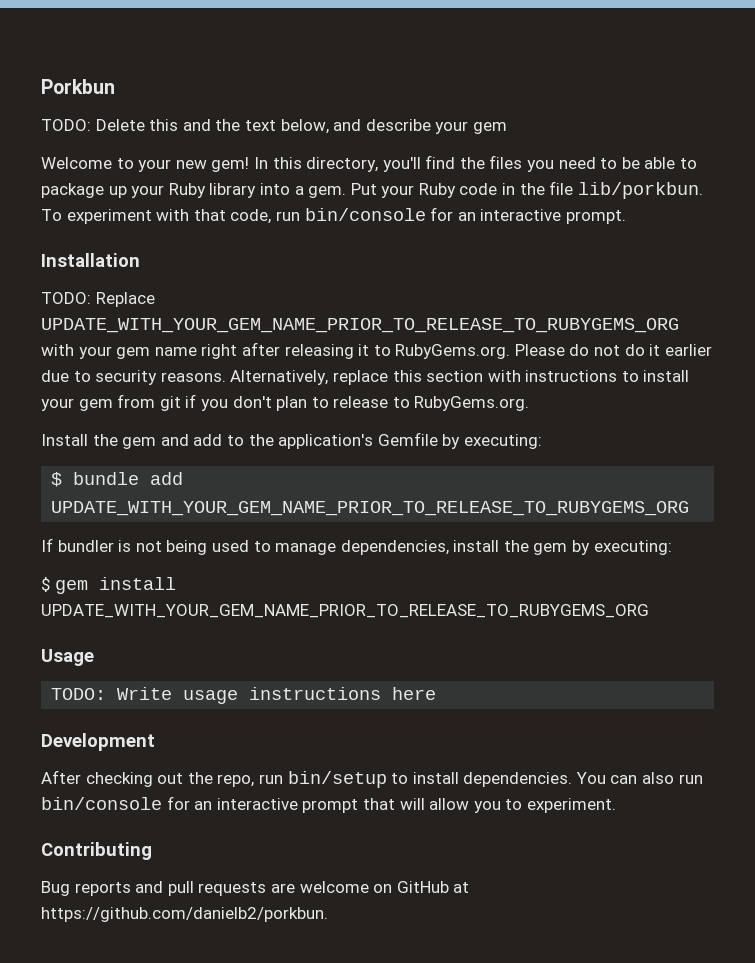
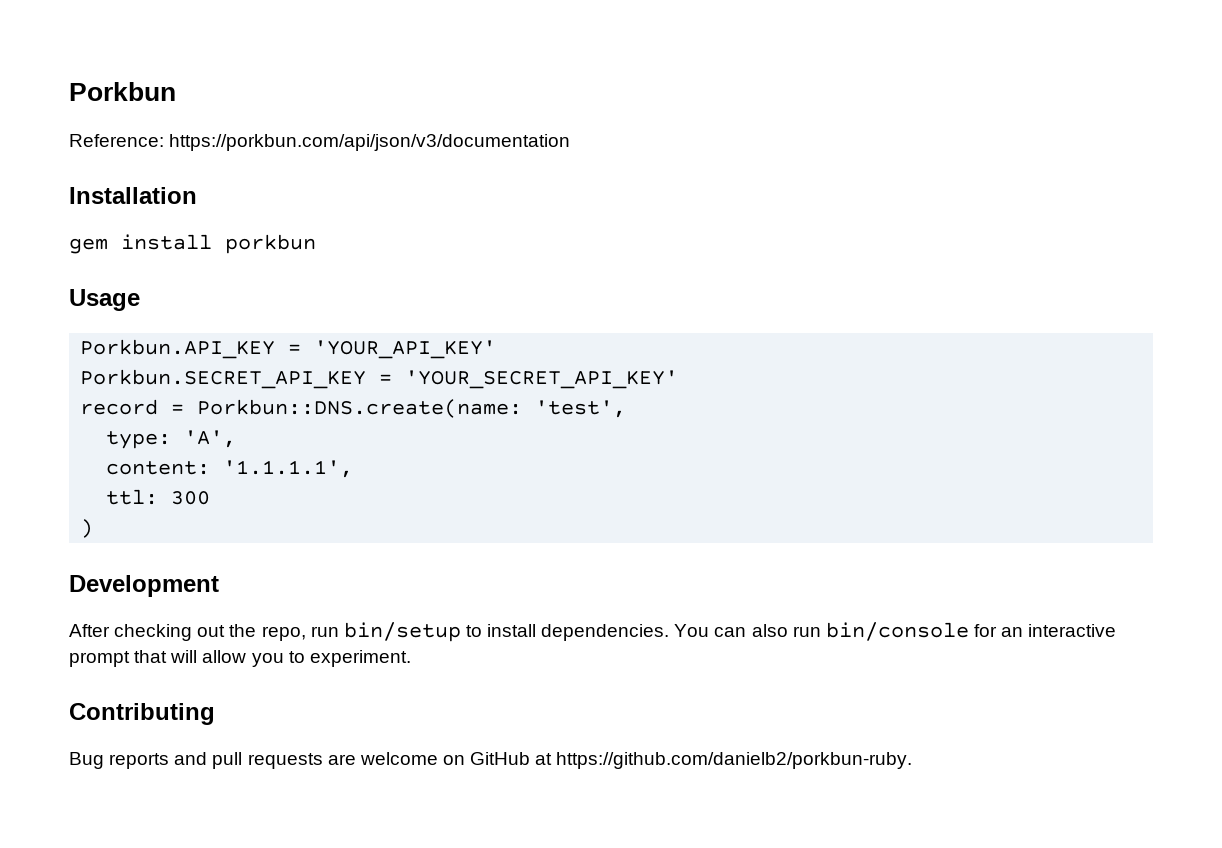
[41,119,507,134] [41,155,698,172] [41,181,703,199] [41,207,626,224] [41,253,140,267] [41,292,155,307] [41,318,679,333] [41,342,712,359] [41,370,690,385] [41,394,530,411] [41,432,542,449] [51,472,184,487] [51,501,690,516] [41,538,672,555] [41,577,50,592] TODO: Delete this and the text below, and describe your gem // Welcome to your new gem! In this directory, you'll find the files you need to be able to package up your Ruby library into a gem. Put your Ruby code in the file lib/porkbun. To experiment with that code, run bin/console for an interactive prompt. // Installation // TODO: Replace UPDATE_WITH_YOUR_GEM_NAME_PRIOR_TO_RELEASE_TO_RUBYGEMS_ORG with your gem name right after releasing it to RubyGems.org. Please do not do it earlier due to security reasons. Alternatively, replace this section with instructions to install your gem from git if you don't plan to release to RubyGems.org. // Install the gem and add to the application's Gemfile by executing: // $ bundle add UPDATE_WITH_YOUR_GEM_NAME_PRIOR_TO_RELEASE_TO_RUBYGEMS_ORG // If bundler is not being used to manage dependencies, install the gem by executing: // $ -> [69,134,571,151] [69,187,197,204] Reference: https://porkbun.com/api/json/v3/documentation // Installation //
[41,604,649,618] UPDATE_WITH_YOUR_GEM_NAME_PRIOR_TO_RELEASE_TO_RUBYGEMS_ORG -> [225,234,316,254] porkbun
[51,687,437,704] TODO: Write usage instructions here -> [80,339,497,359] [80,369,679,389] [80,399,627,418] [106,430,237,449] [106,460,354,478] [106,489,211,505] [80,519,94,538] Porkbun.API_KEY = 'YOUR_API_KEY' // Porkbun.SECRET_API_KEY = 'YOUR_SECRET_API_KEY' // record = Porkbun::DNS.create(name: 'test', // type: 'A', // content: '1.1.1.1', // ttl: 300 // )
[41,907,328,922] https://github.com/danielb2/porkbun. -> [556,752,913,769] https://github.com/danielb2/porkbun-ruby.

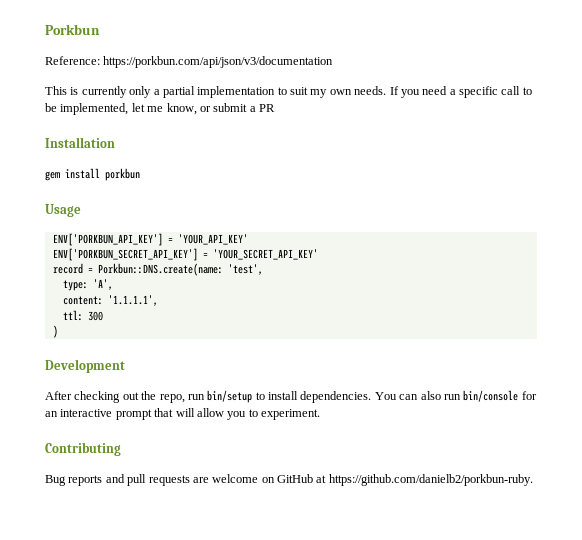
(571, 142) none -> [45,86,532,98] [45,103,275,115] // This is currently only a partial implementation to suit my own needs. If you need a specific call to be implemented, let me know, or submit a PR
[80,339,276,359] Porkbun.API_KEY -> [52,233,163,246] ENV['PORKBUN_API_KEY']
[80,369,367,389] Porkbun.SECRET_API_KEY -> [52,248,198,261] ENV['PORKBUN_SECRET_API_KEY']

